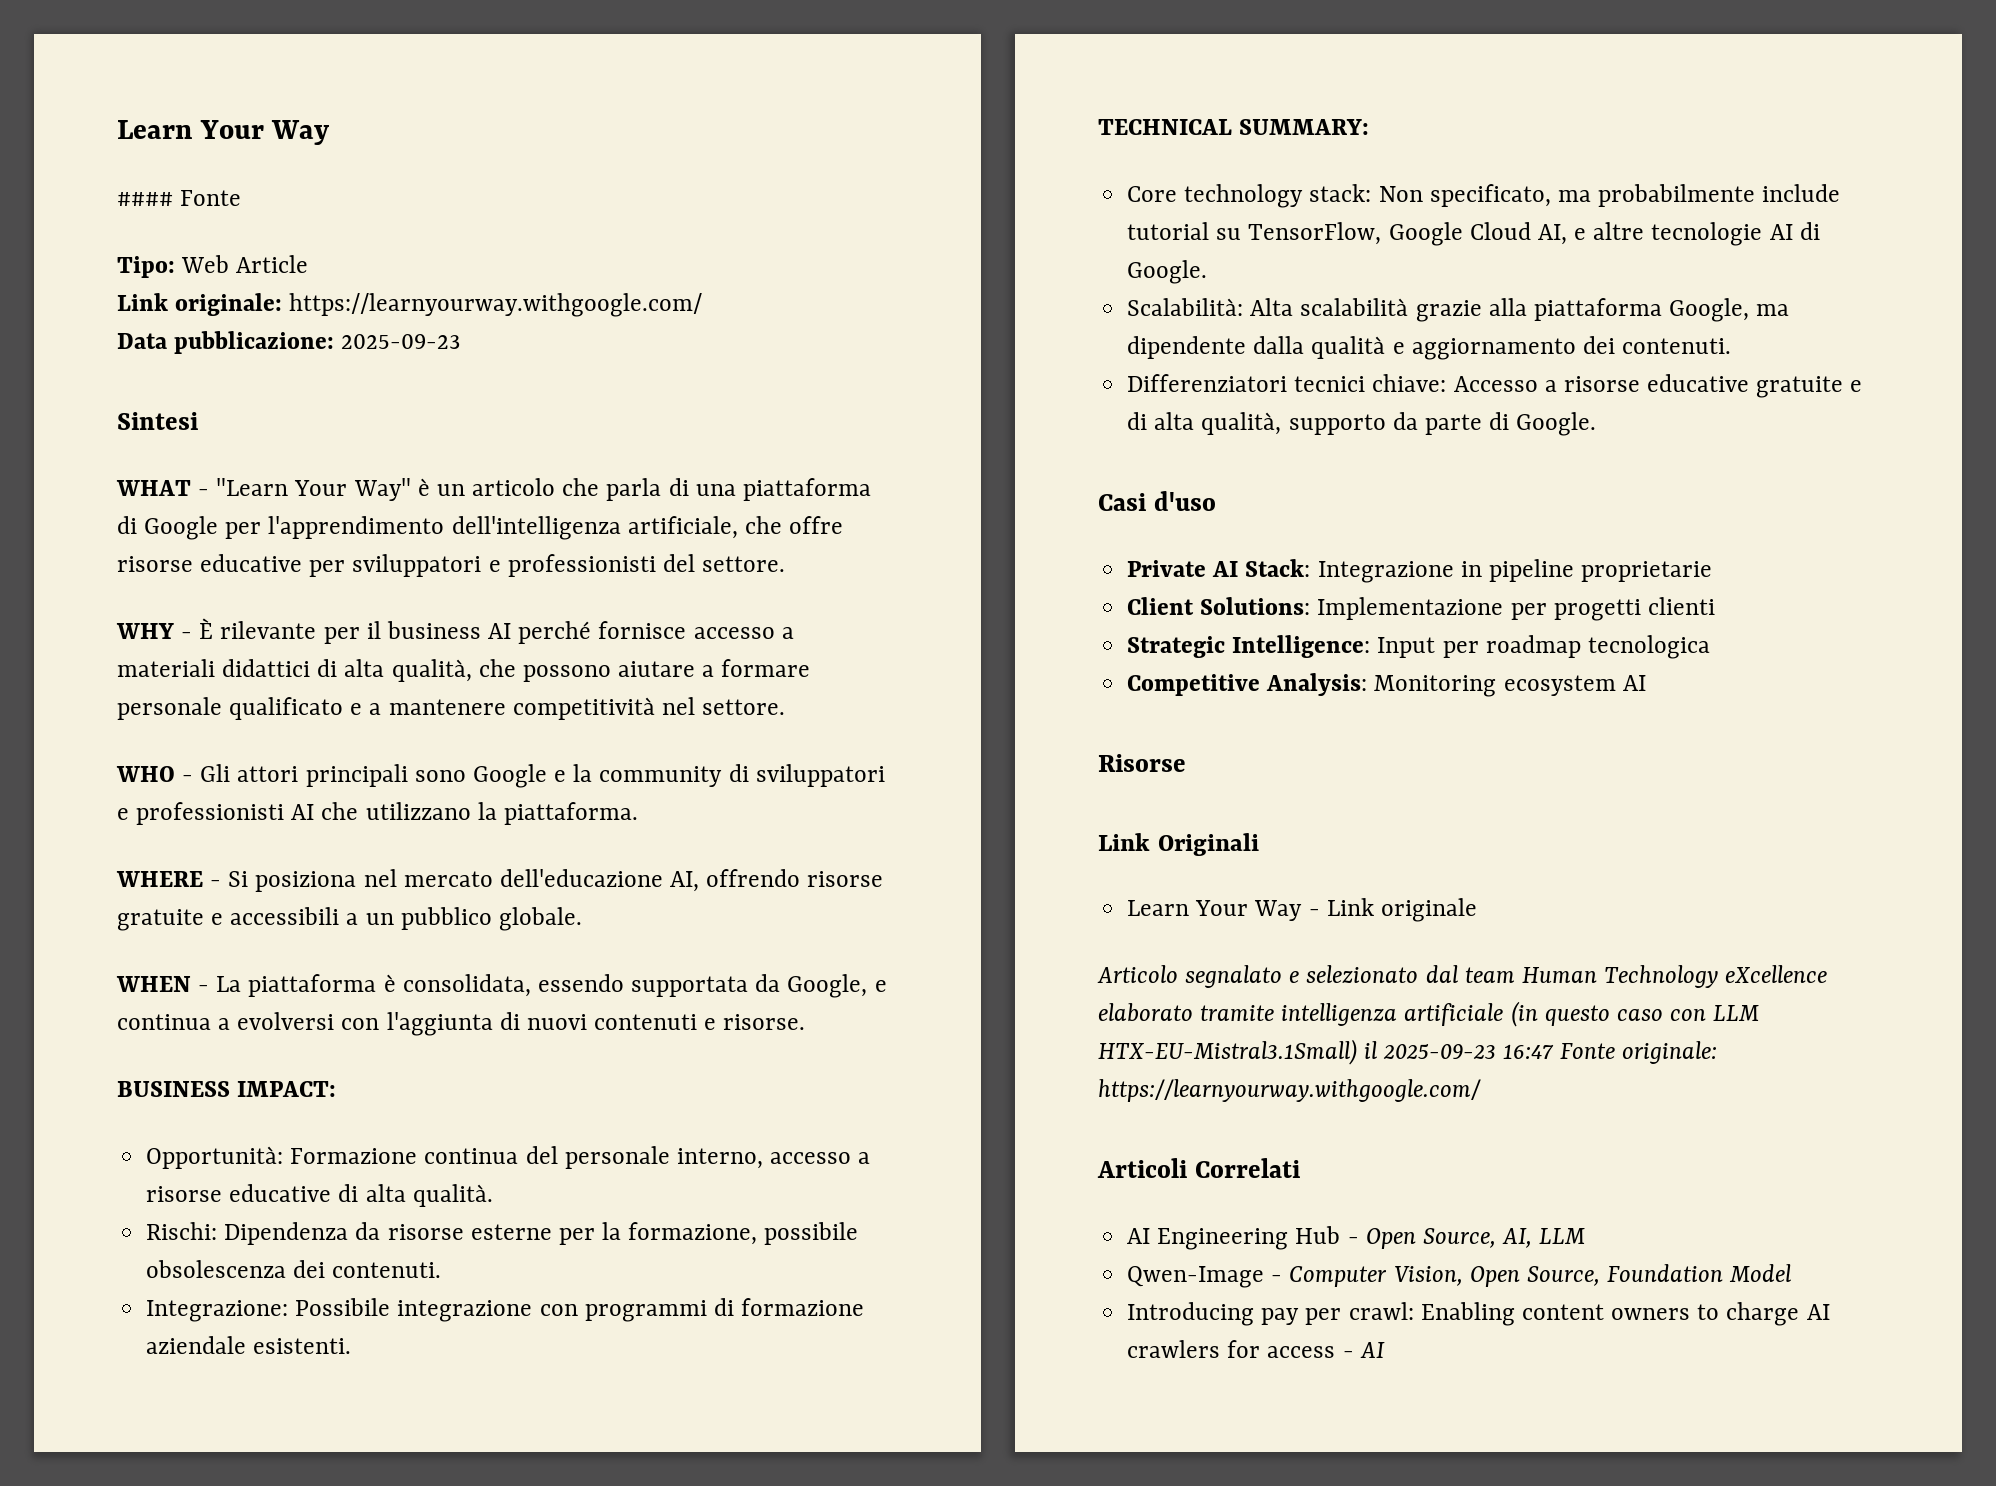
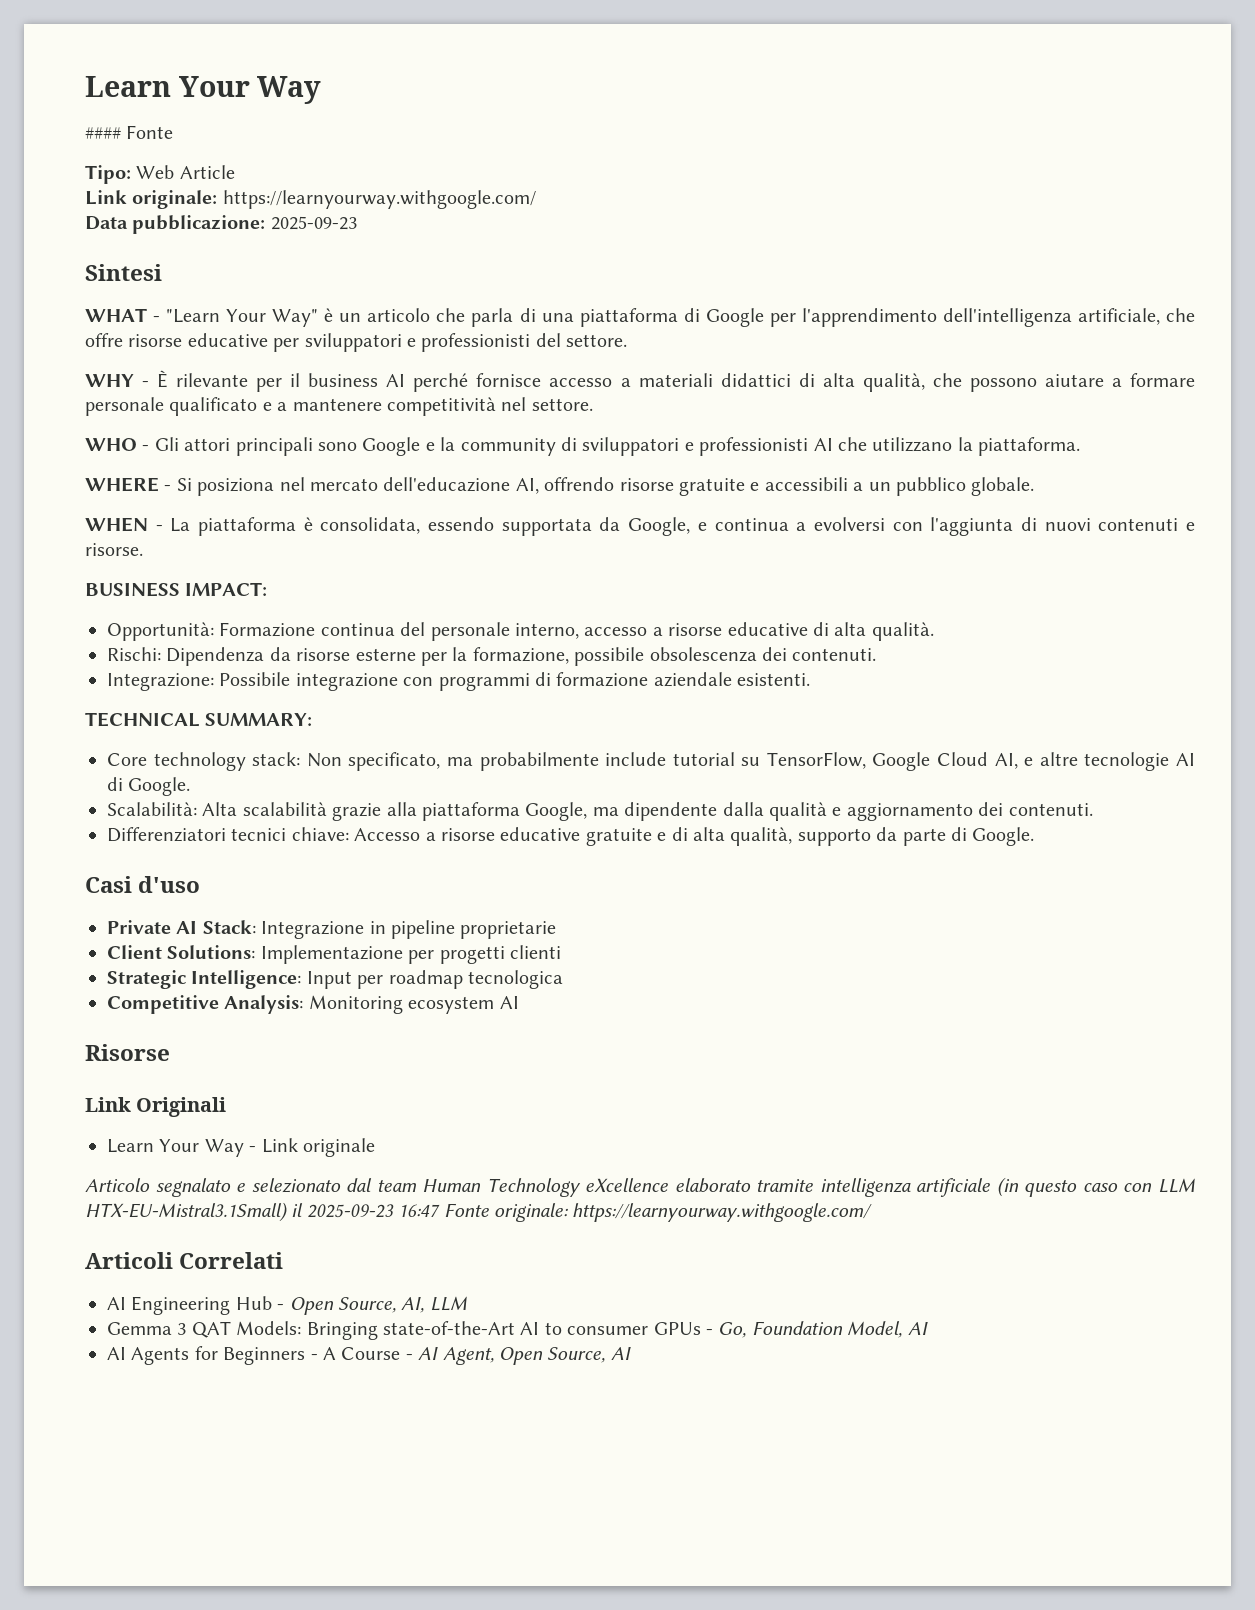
[1127,1264,1792,1288] [1127,1302,1830,1326] [1127,1340,1354,1358] Qwen-Image - Computer Vision, Open Source, Foundation Model // Introducing pay per crawl: Enabling content owners to charge AI crawlers for access - -> [107,1321,928,1340] [107,1346,606,1365] Gemma 3 QAT Models: Bringing state-of-the-Art AI to consumer GPUs - Go, Foundation Model, AI // AI Agents for Beginners - A Course - AI Agent, Open Source,

